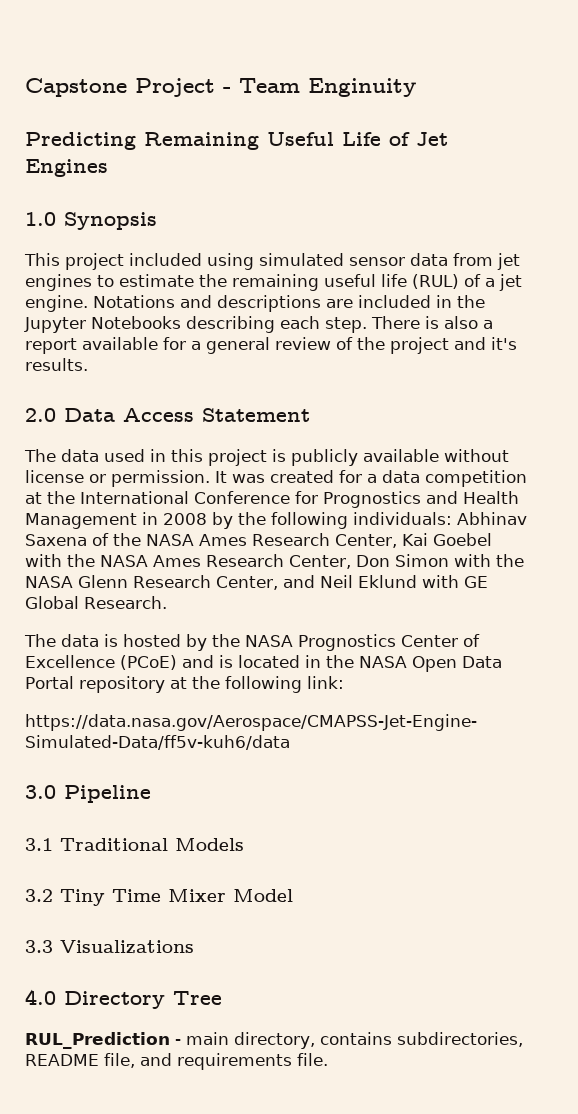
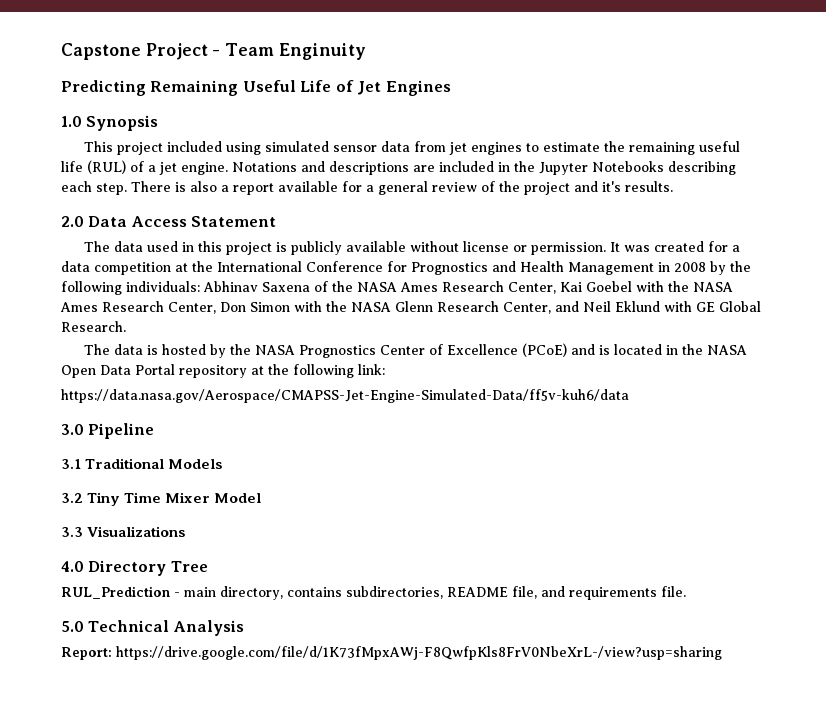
(328, 1059) none -> [61,620,244,636] [61,646,722,660] // 5.0 Technical Analysis // Report: https://drive.google.com/file/d/1K73fMpxAWj-F8QwfpKls8FrV0NbeXrL-/view?usp=sharing

